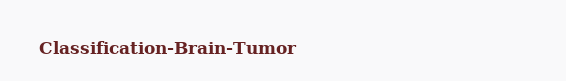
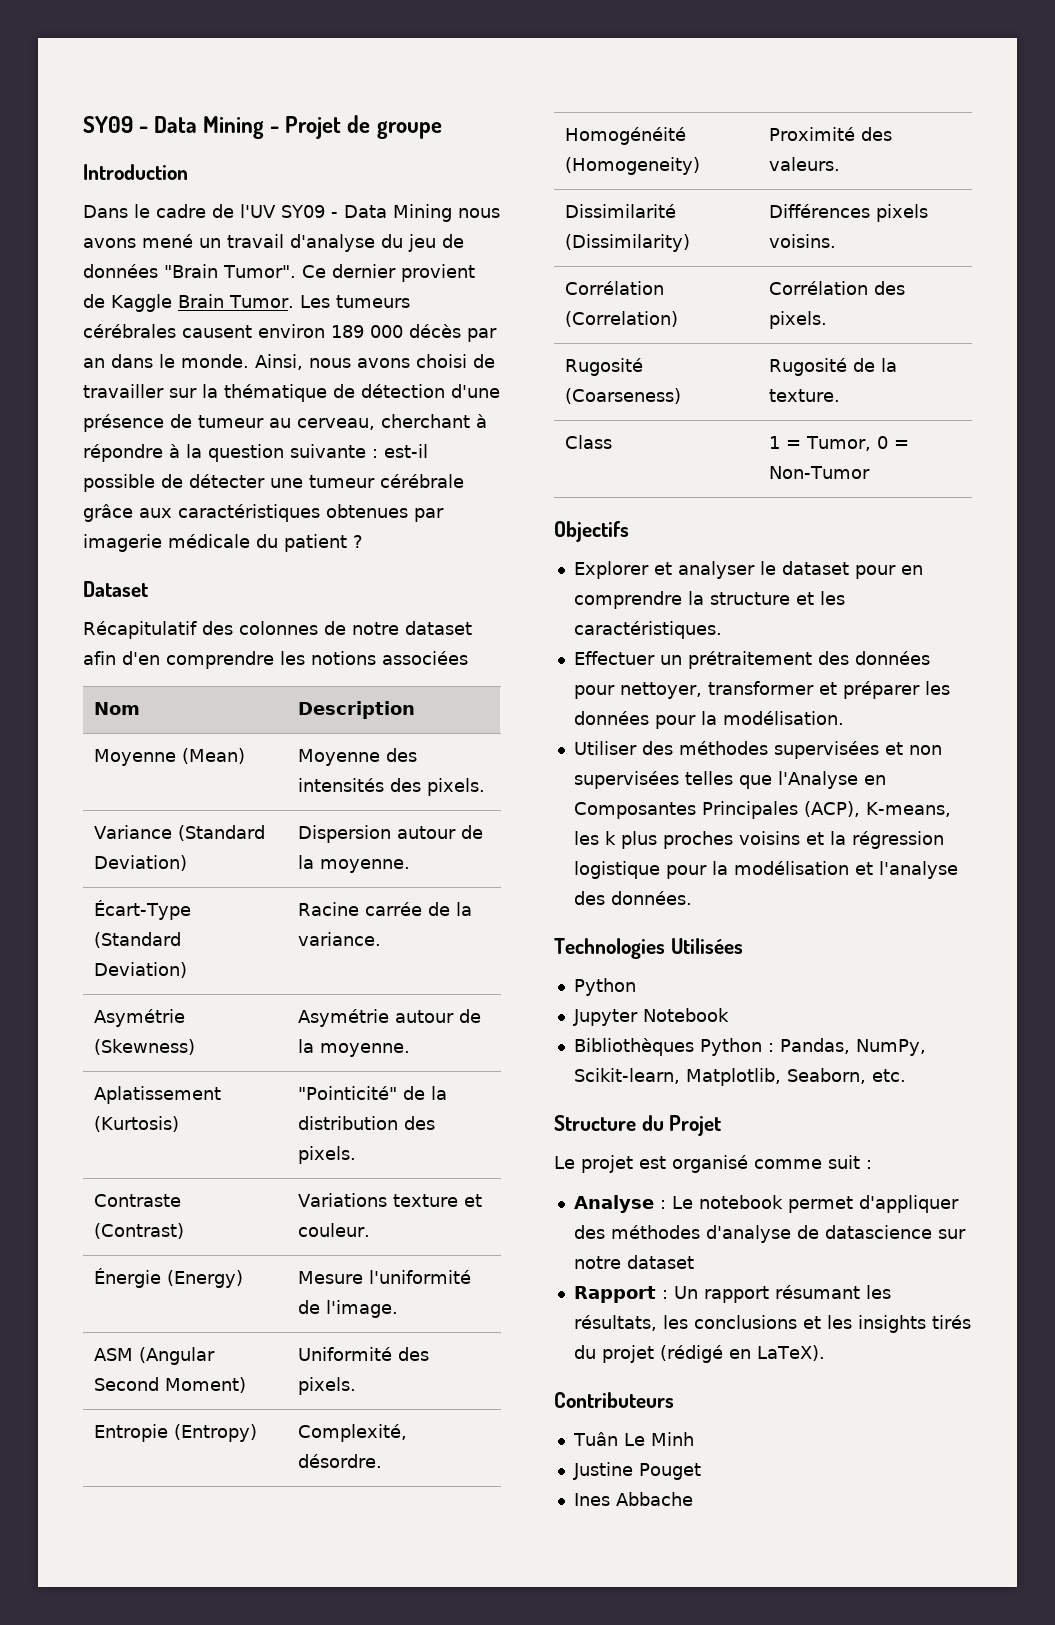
[39,41,297,54] Classification-Brain-Tumor -> [83,115,442,139] [83,164,188,180] [83,204,500,222] [83,234,464,252] [83,264,475,282] [83,294,410,312] [83,324,497,342] [83,354,495,370] [83,384,500,402] [83,414,487,432] [83,444,428,462] [83,474,464,492] [83,504,444,522] [83,534,363,552] [83,581,148,597] [83,621,472,639] [83,651,468,669] [94,702,141,715] [298,701,416,719] [94,748,246,766] [298,748,418,766] [298,778,486,796] [94,825,266,841] [94,855,188,871] [298,825,484,843] [298,855,411,873] [94,900,192,920] [94,932,182,948] [94,962,188,978] [298,902,473,916] [298,932,382,946] [94,1009,186,1027] [94,1039,196,1055] [298,1009,482,1027] [298,1039,411,1057] [94,1086,222,1104] [94,1116,180,1132] [298,1086,448,1100] [298,1116,436,1130] [298,1146,357,1164] [94,1194,182,1207] [94,1223,185,1239] [298,1193,483,1207] [298,1223,371,1237] [94,1268,244,1288] [298,1270,472,1284] [298,1300,399,1318] [94,1347,216,1365] [94,1377,247,1393] [298,1347,430,1361] [298,1377,357,1395] [94,1424,258,1442] [298,1424,408,1442] [298,1454,383,1468] [565,127,687,145] [565,157,701,175] [769,127,893,141] [769,157,841,171] [565,204,677,218] [565,234,691,252] [769,204,929,222] [769,234,837,248] [565,281,665,295] [565,311,679,327] [769,281,906,295] [769,311,828,329] [565,358,644,376] [565,388,682,404] [769,358,898,376] [769,389,841,402] [565,435,613,449] [769,436,910,451] [769,466,871,479] [554,521,629,542] [573,561,923,579] [573,591,845,609] [573,621,722,639] [573,651,930,669] [573,681,950,699] [573,711,844,729] [573,741,942,759] [573,771,886,789] [573,801,951,819] [573,831,944,849] [573,861,958,879] [573,891,692,905] [554,938,743,959] [573,978,636,996] [572,1008,729,1026] [573,1038,926,1056] [573,1068,906,1086] [554,1115,722,1136] [554,1155,872,1173] [573,1195,959,1213] [573,1225,966,1243] [573,1255,694,1269] [573,1285,891,1303] [573,1315,971,1333] [573,1345,825,1363] [554,1392,674,1408] [572,1432,694,1446] [572,1462,701,1480] [573,1492,693,1506] SY09 - Data Mining - Projet de groupe // Introduction // Dans le cadre de l'UV SY09 - Data Mining nous avons mené un travail d'analyse du jeu de données "Brain Tumor". Ce dernier provient de Kaggle Brain Tumor. Les tumeurs cérébrales causent environ 189 000 décès par an dans le monde. Ainsi, nous avons choisi de travailler sur la thématique de détection d'une présence de tumeur au cerveau, cherchant à répondre à la question suivante : est-il possible de détecter une tumeur cérébrale grâce aux caractéristiques obtenues par imagerie médicale du patient ? // Dataset // Récapitulatif des colonnes de notre dataset afin d'en comprendre les notions associées // Nom | Description // Moyenne (Mean) | Moyenne des intensités des pixels. // Variance (Standard Deviation) | Dispersion autour de la moyenne. // Écart-Type (Standard Deviation) | Racine carrée de la variance. // Asymétrie (Skewness) | Asymétrie autour de la moyenne. // Aplatissement (Kurtosis) | "Pointicité" de la distribution des pixels. // Contraste (Contrast) | Variations texture et couleur. // Énergie (Energy) | Mesure l'uniformité de l'image. // ASM (Angular Second Moment) | Uniformité des pixels. // Entropie (Entropy) | Complexité, désordre. // Homogénéité (Homogeneity) | Proximité des valeurs. // Dissimilarité (Dissimilarity) | Différences pixels voisins. // Corrélation (Correlation) | Corrélation des pixels. // Rugosité (Coarseness) | Rugosité de la texture. // Class | 1 = Tumor, 0 = Non-Tumor // Objectifs // Explorer et analyser le dataset pour en comprendre la structure et les caractéristiques. // Effectuer un prétraitement des données pour nettoyer, transformer et préparer les données pour la modélisation. // Utiliser des méthodes supervisées et non supervisées telles que l'Analyse en Composantes Principales (ACP), K-means, les k plus proches voisins et la régression logistique pour la modélisation et l'analyse des données. // Technologies Utilisées // Python // Jupyter Notebook // Bibliothèques Python : Pandas, NumPy, Scikit-learn, Matplotlib, Seaborn, etc. // Structure du Projet // Le projet est organisé comme suit : // Analyse : Le notebook permet d'appliquer des méthodes d'analyse de datascience sur notre dataset // Rapport : Un rapport résumant les résultats, les conclusions et les insights tirés du projet (rédigé en LaTeX). // Contributeurs // Tuân Le Minh // Justine Pouget // Ines Abbache

